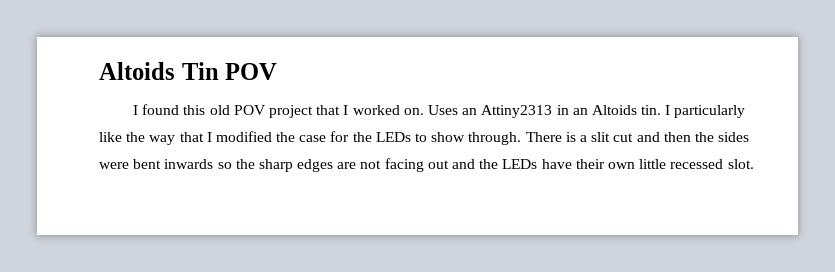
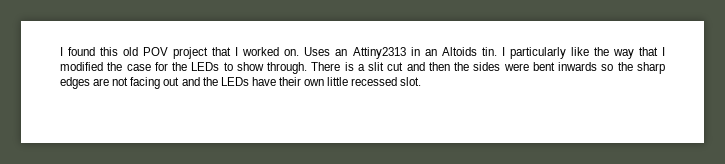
[99,62,278,80] Altoids Tin POV // -> (60, 51) none

